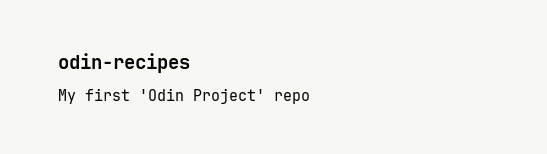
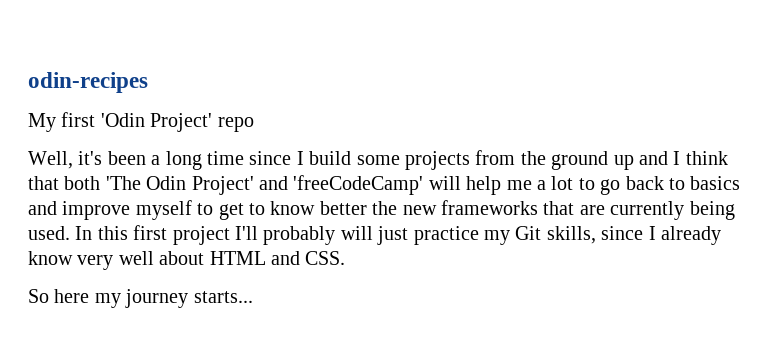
(310, 98) none -> [28,150,728,170] [28,175,741,195] [28,200,735,220] [28,225,721,245] [28,251,346,270] [28,289,253,308] // Well, it's been a long time since I build some projects from the ground up and I think that both 'The Odin Project' and 'freeCodeCamp' will help me a lot to go back to basics and improve myself to get to know better the new frameworks that are currently being used. In this first project I'll probably will just practice my Git skills, since I already know very well about HTML and CSS. // So here my journey starts...

